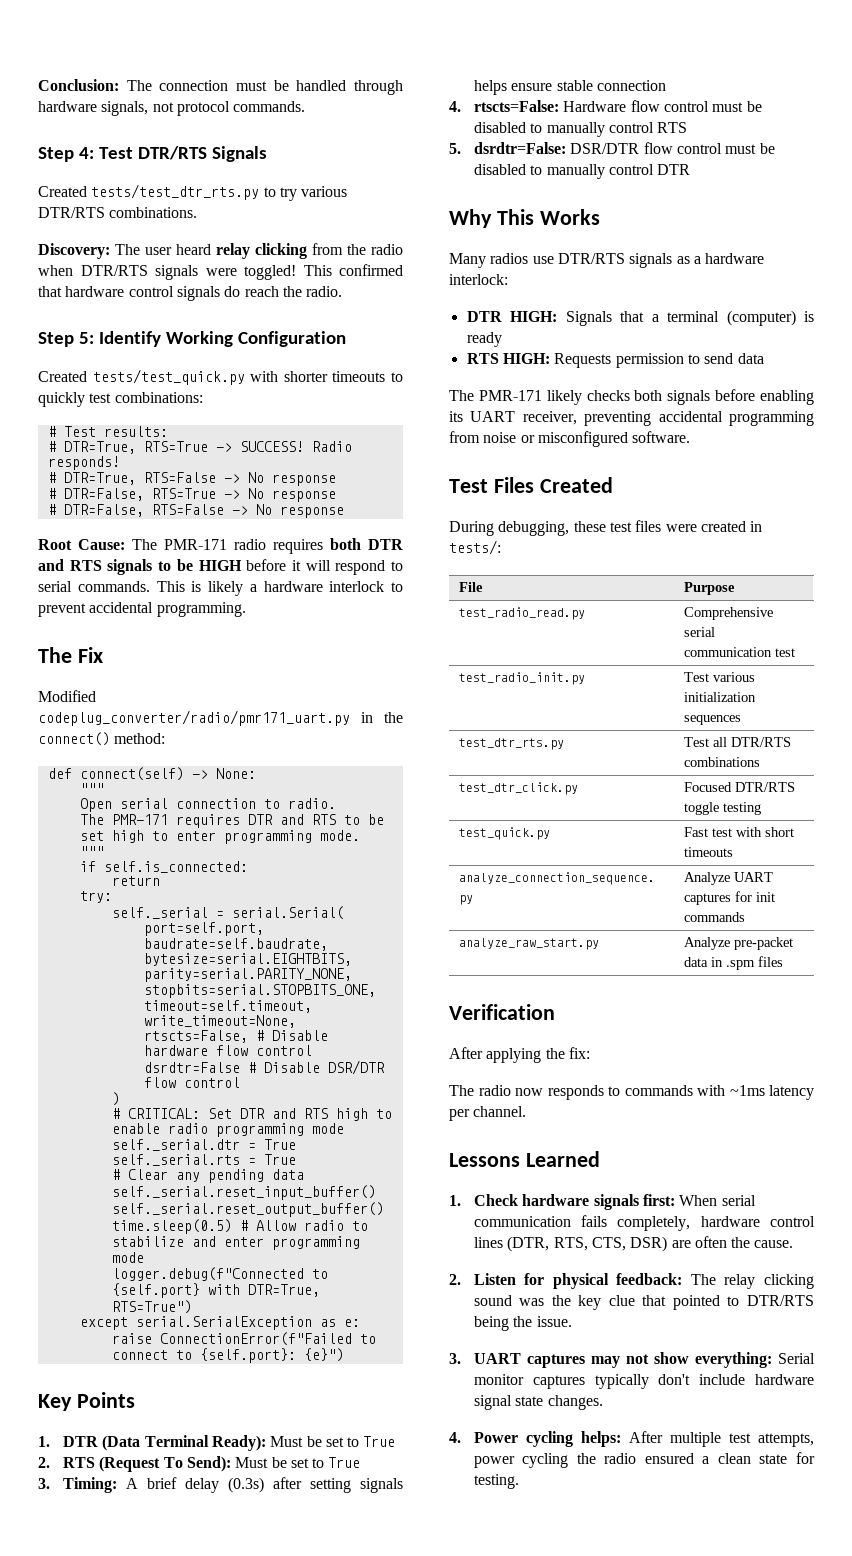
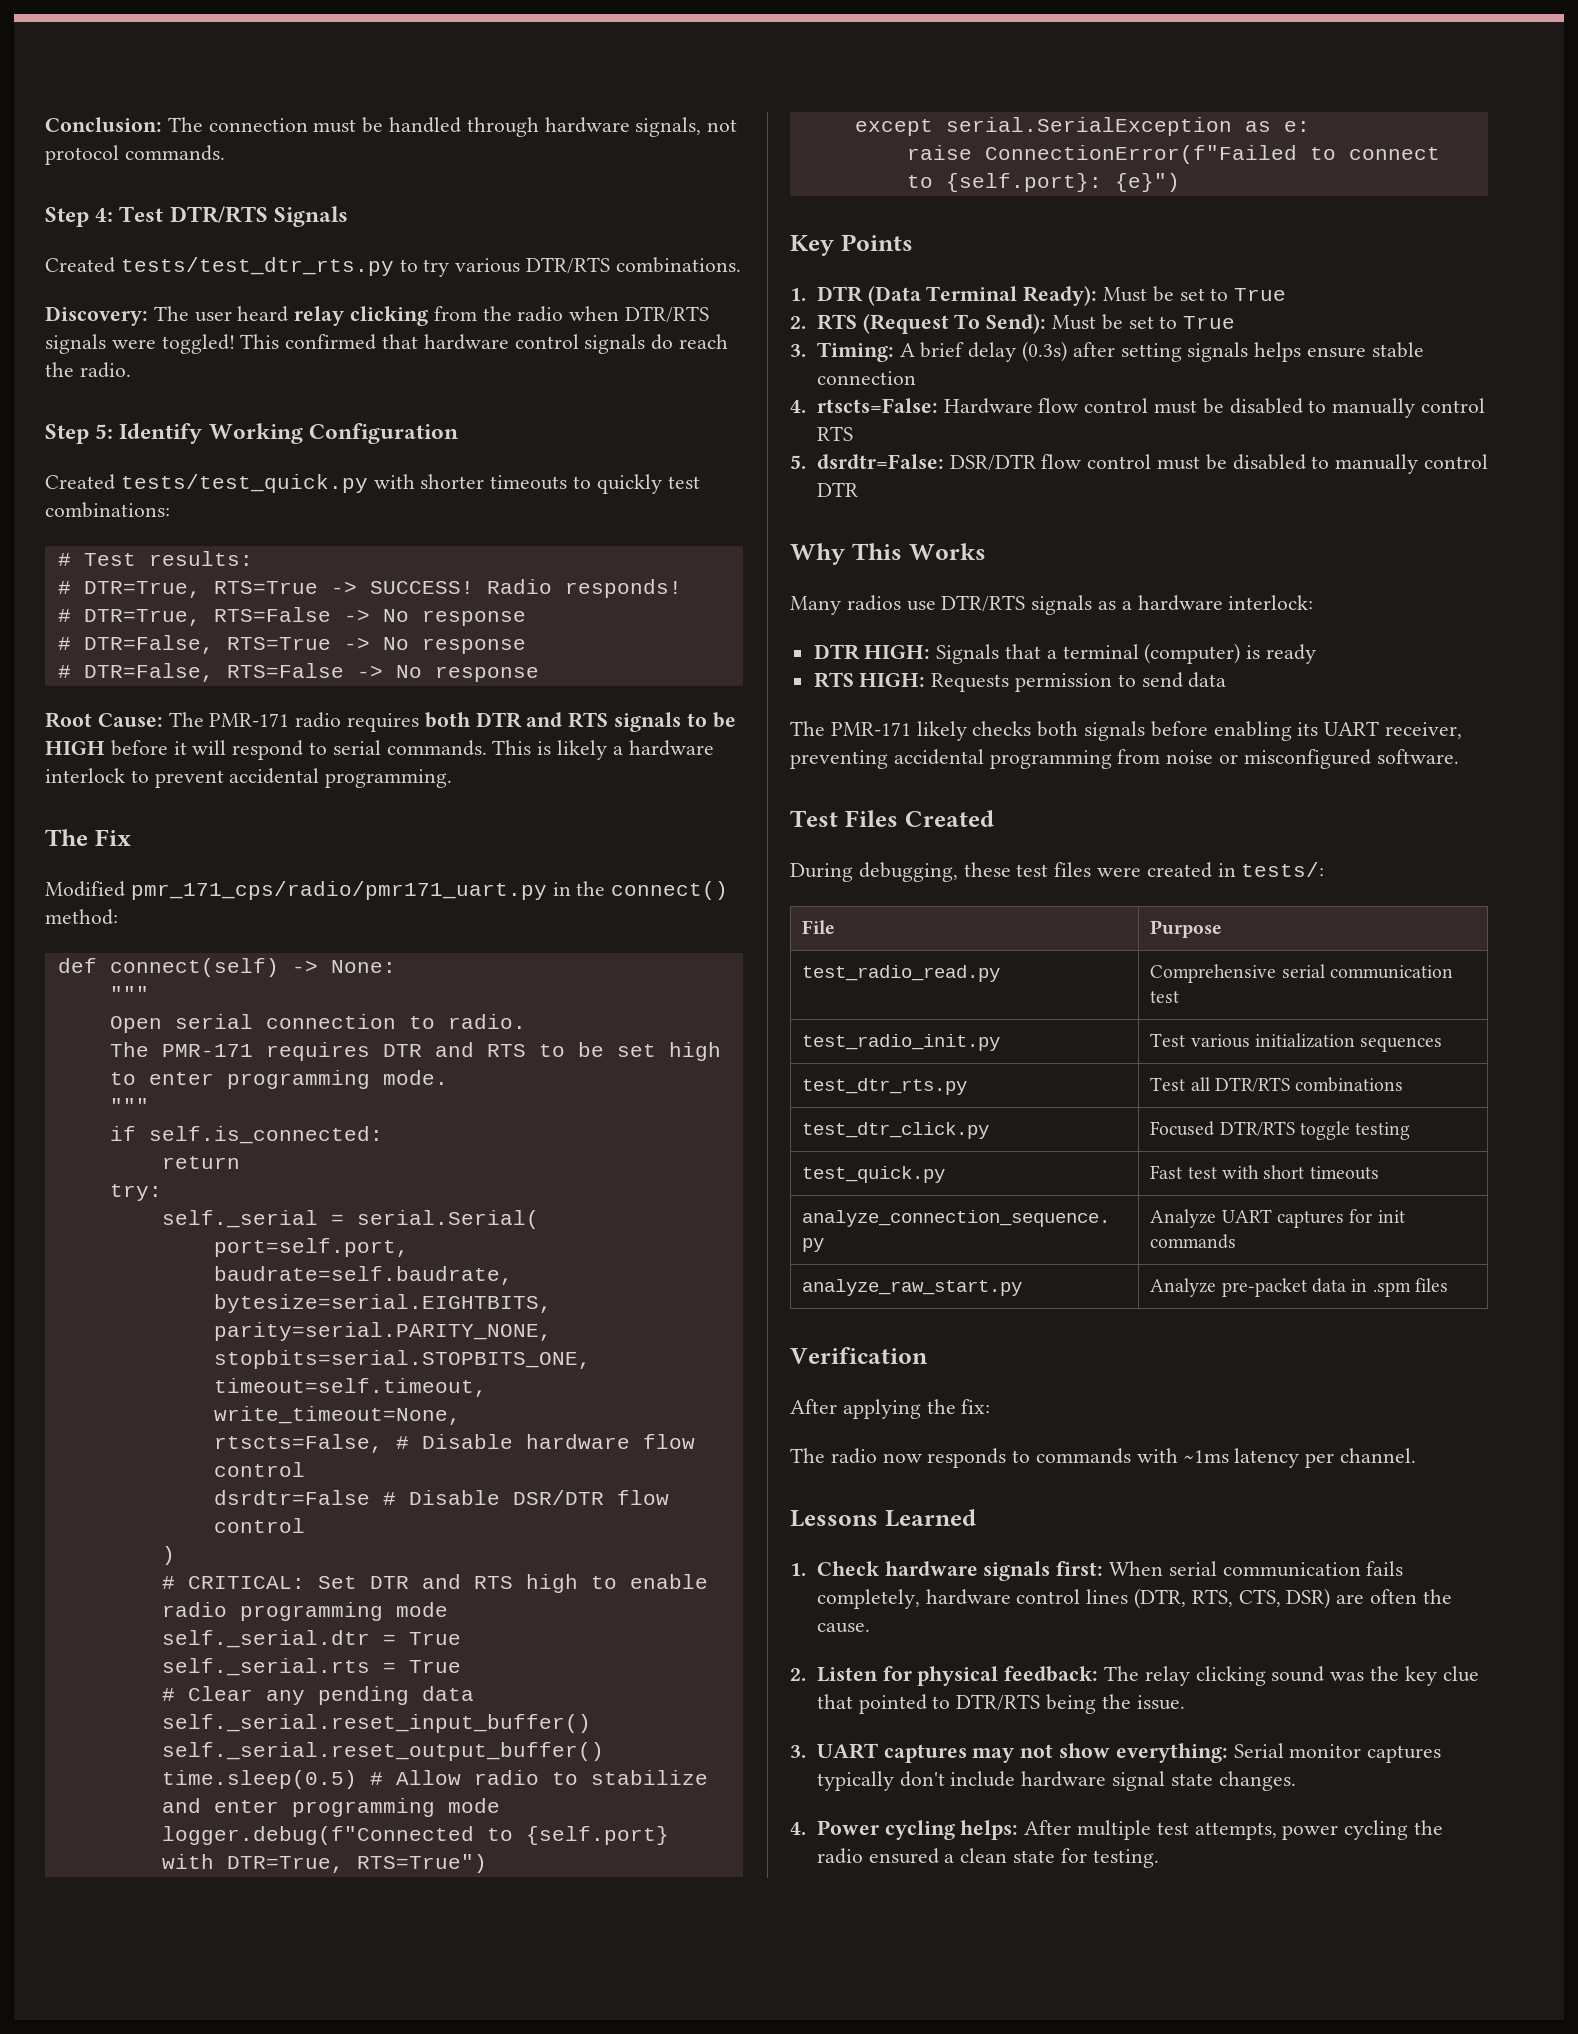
[38,710,350,726] codeplug_converter/radio/pmr171_uart.py -> [130,881,547,900] pmr_171_cps/radio/pmr171_uart.py

